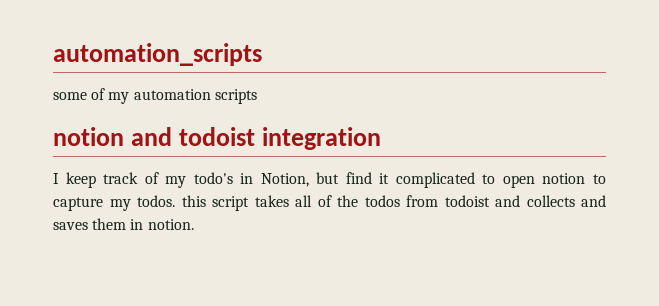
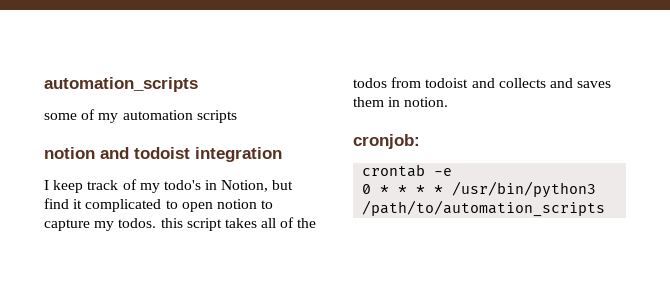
(194, 224) none -> [353,134,420,149] [362,164,453,177] [362,181,597,198] [362,200,606,217] // cronjob: // crontab -e // 0 * * * * /usr/bin/python3 /path/to/automation_scripts

